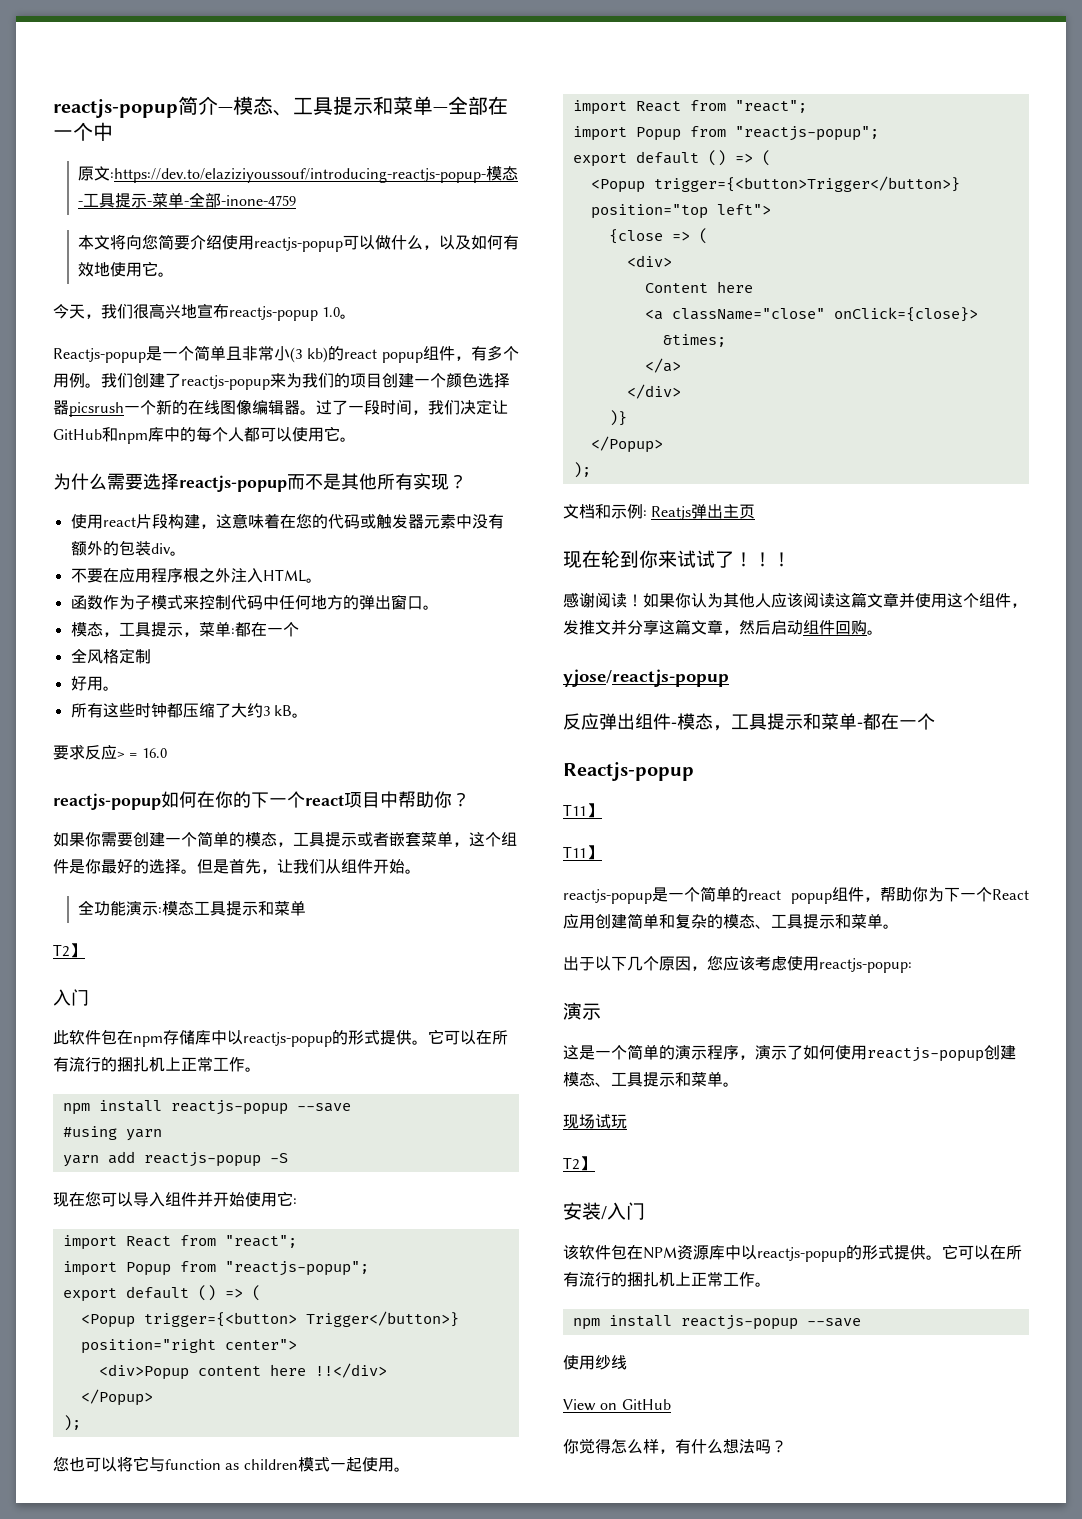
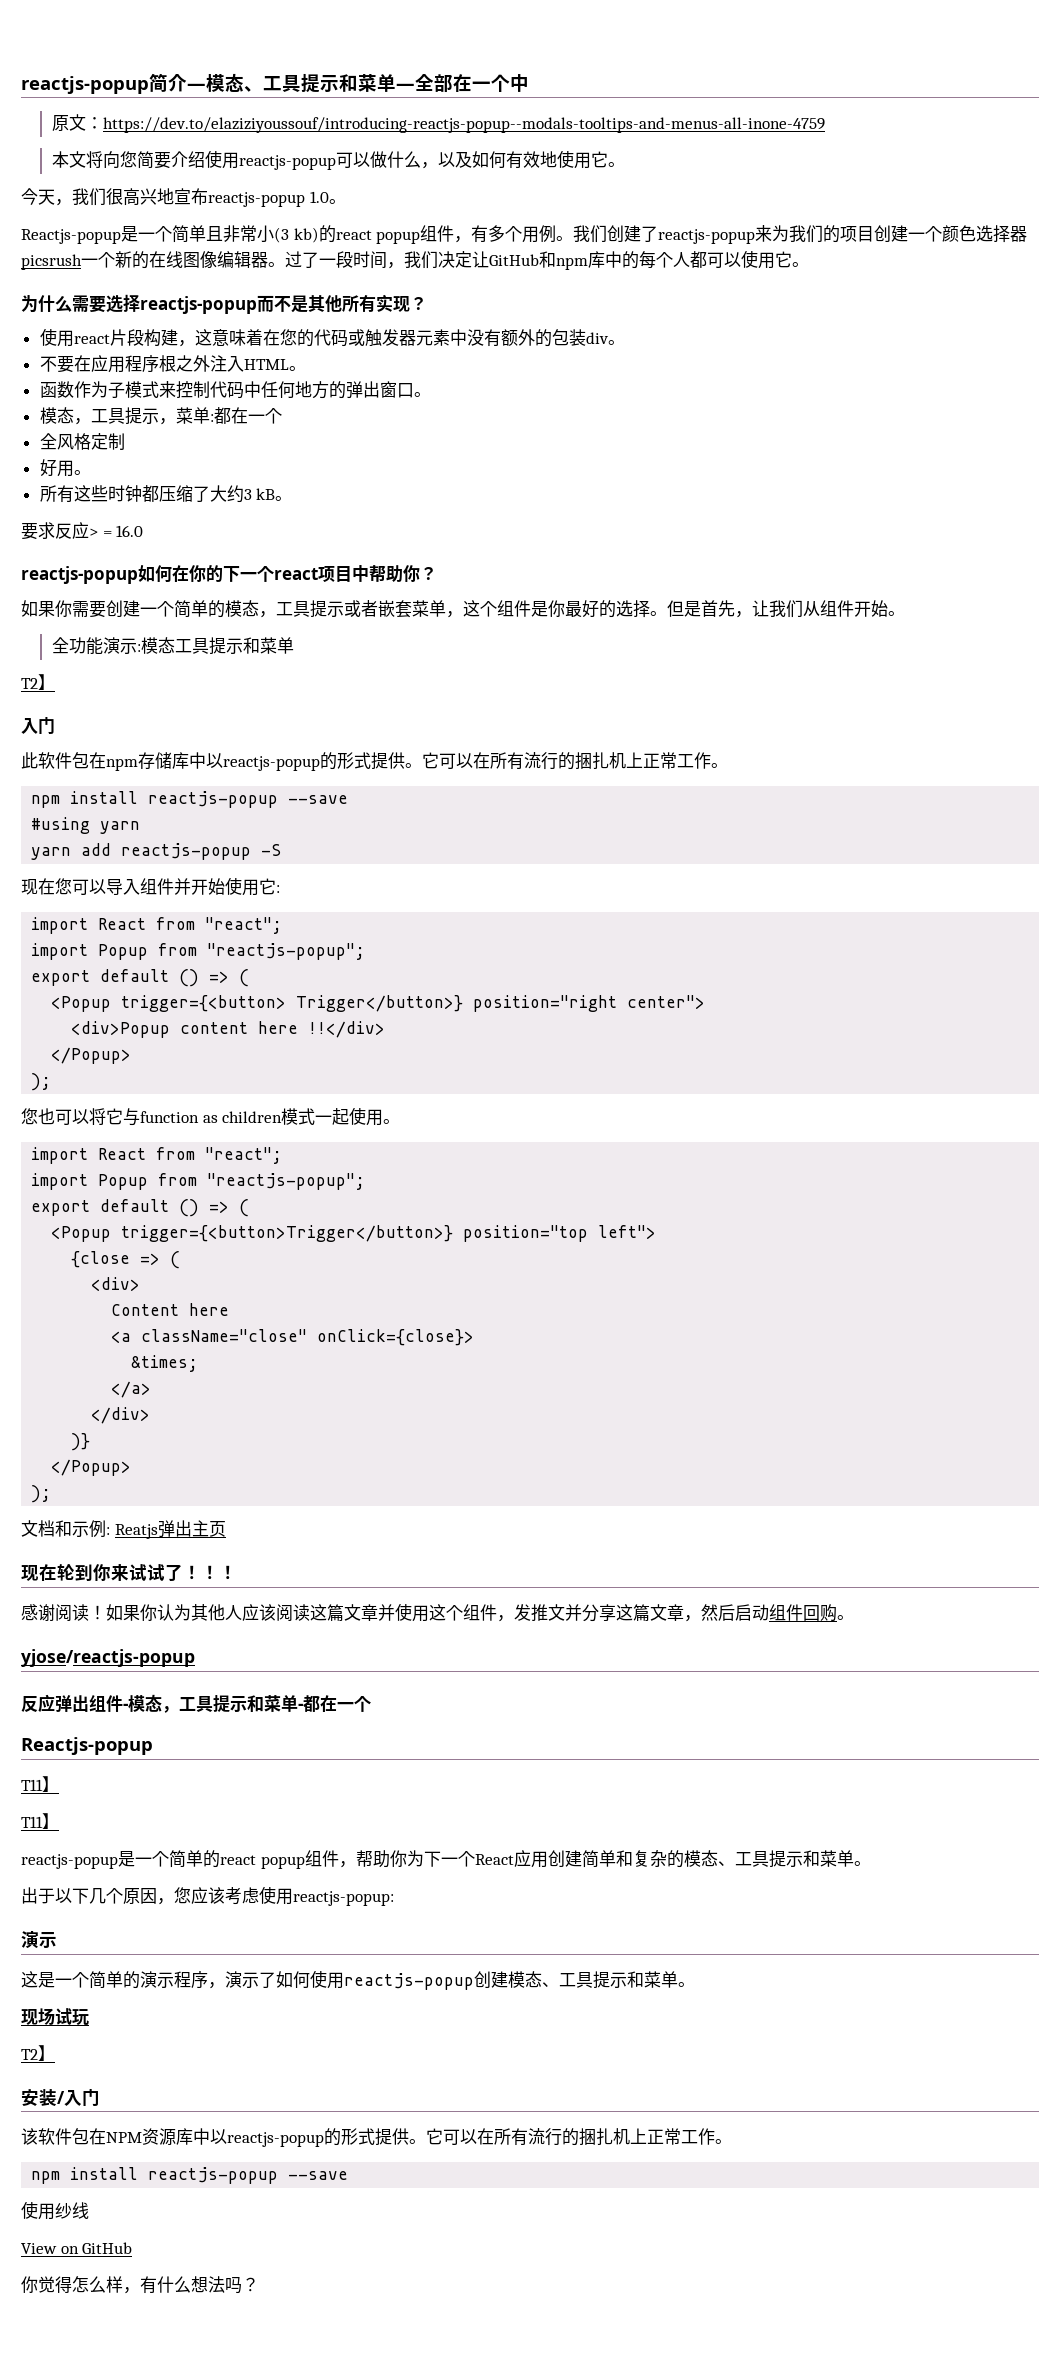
[109,166,518,183] [77,192,296,208] :https://dev.to/elaziziyoussouf/introducing-reactjs-popup-模态-工具提示-菜单-全部-inone-4759 -> [85,117,825,133] ：https://dev.to/elaziziyoussouf/introducing-reactjs-popup--modals-tooltips-and-menus-all-inone-4759

